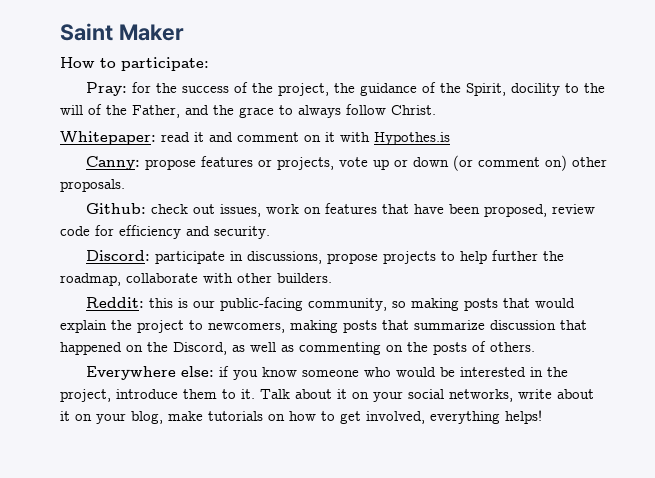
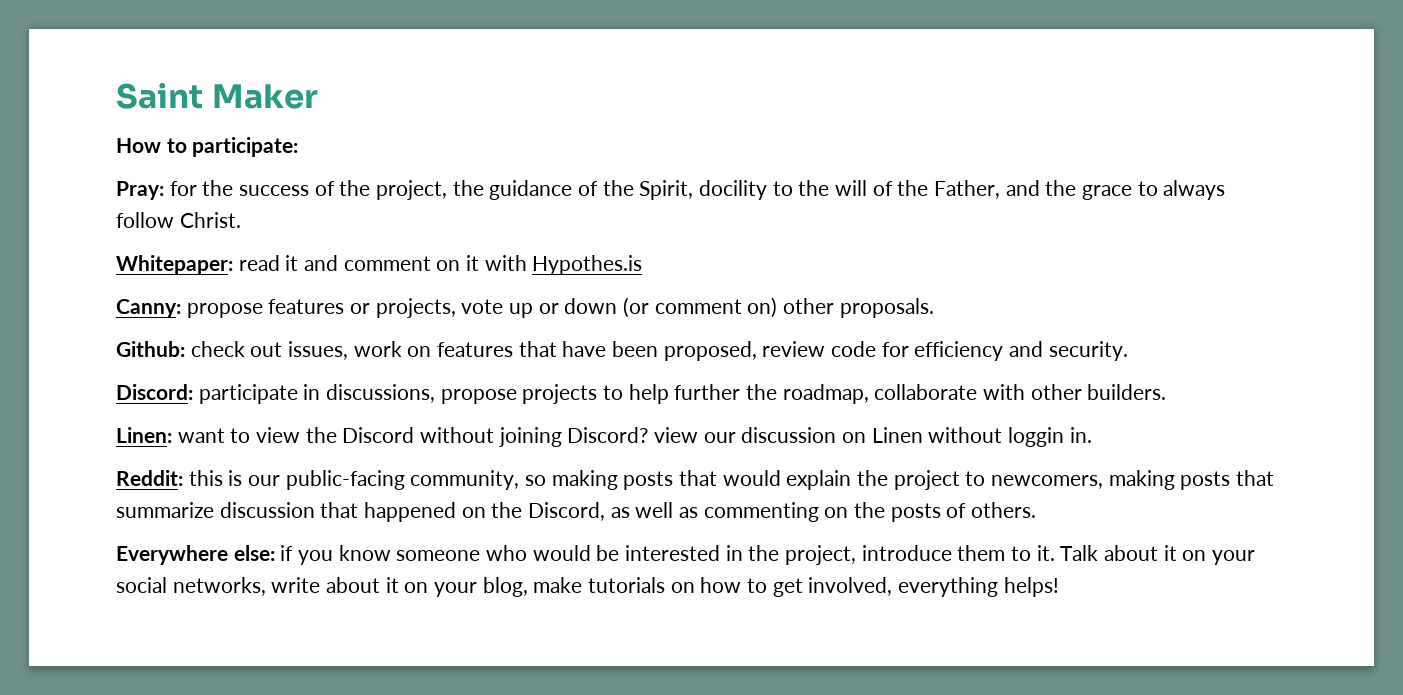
(332, 278) none -> [116,427,1092,447] // Linen: want to view the Discord without joining Discord? view our discussion on Linen without loggin in.

